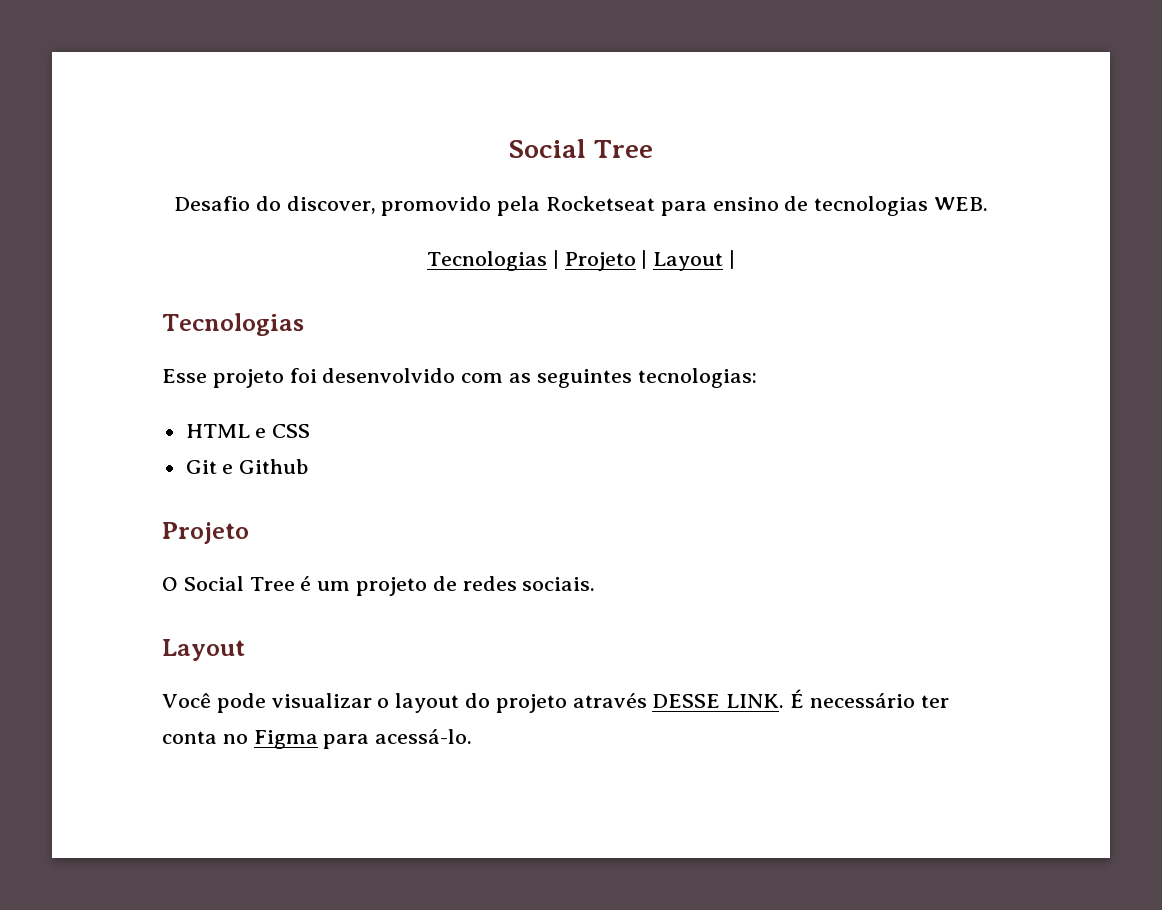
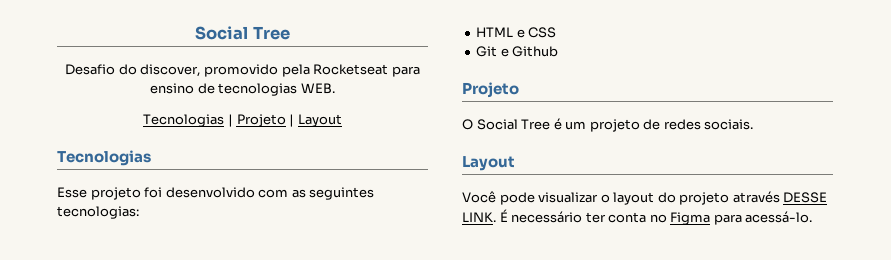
[729,250,736,269] | -> (342, 120) none

